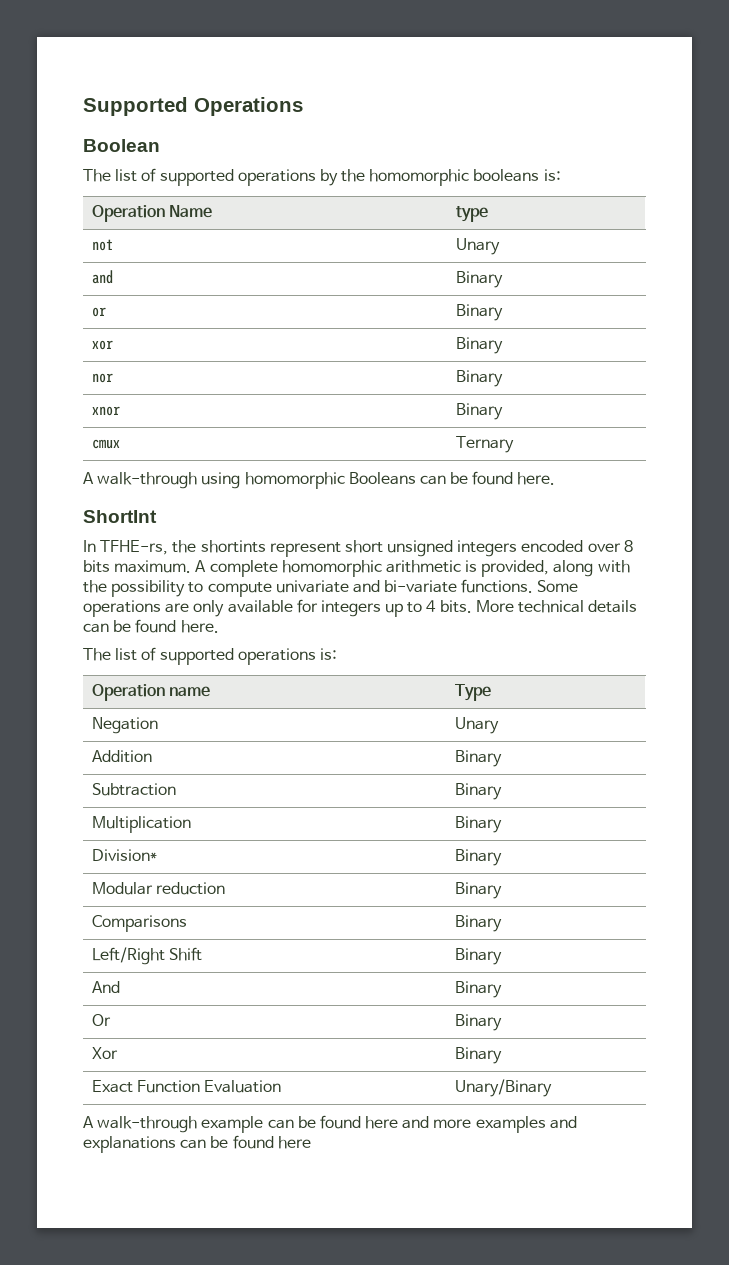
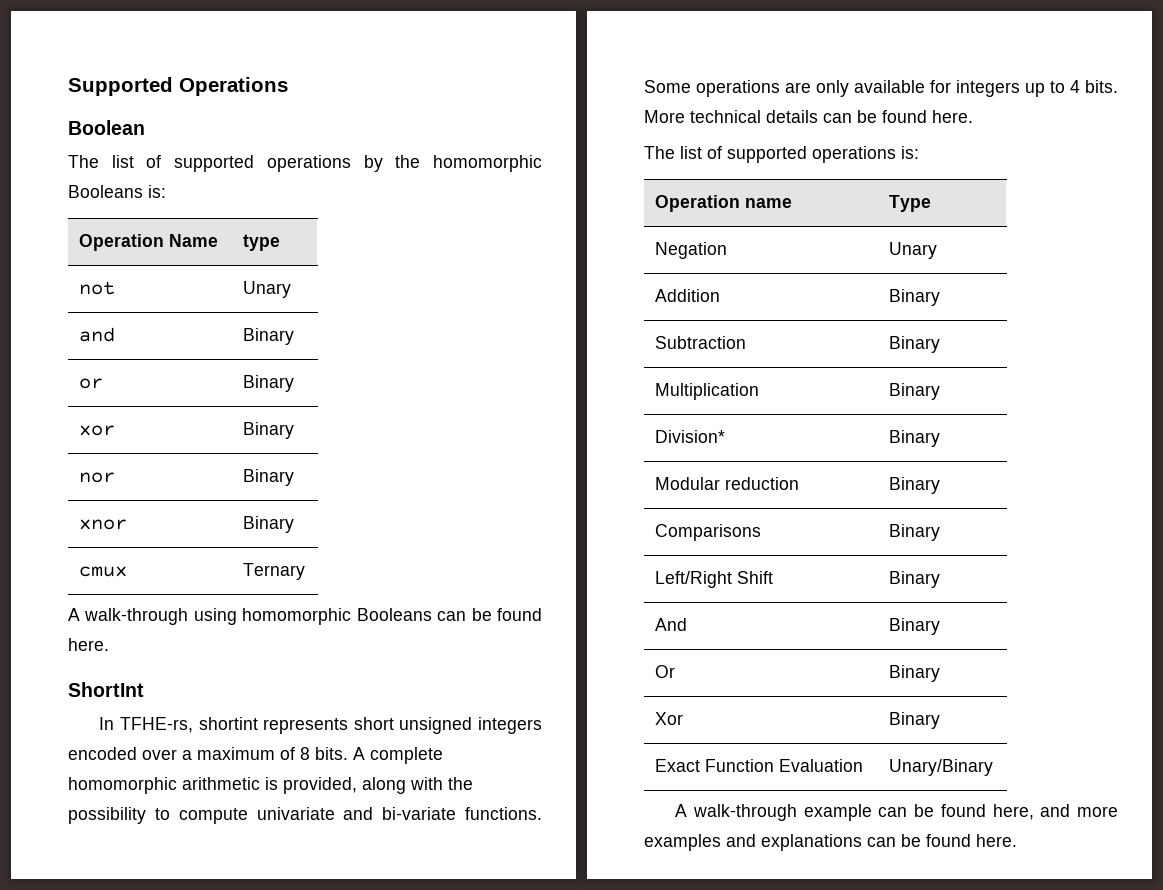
[473,169,540,182] booleans -> [68,185,143,198] Booleans
[172,540,341,557] the shortints represent -> [198,717,349,734] shortint represents
[623,540,633,552] [83,560,192,573] 8 bits maximum. -> [182,747,348,760] a maximum of 8 bits.
[365,1116,399,1129] here -> [992,804,1034,820] here,
[277,1136,311,1149] here -> [976,834,1017,847] here.

